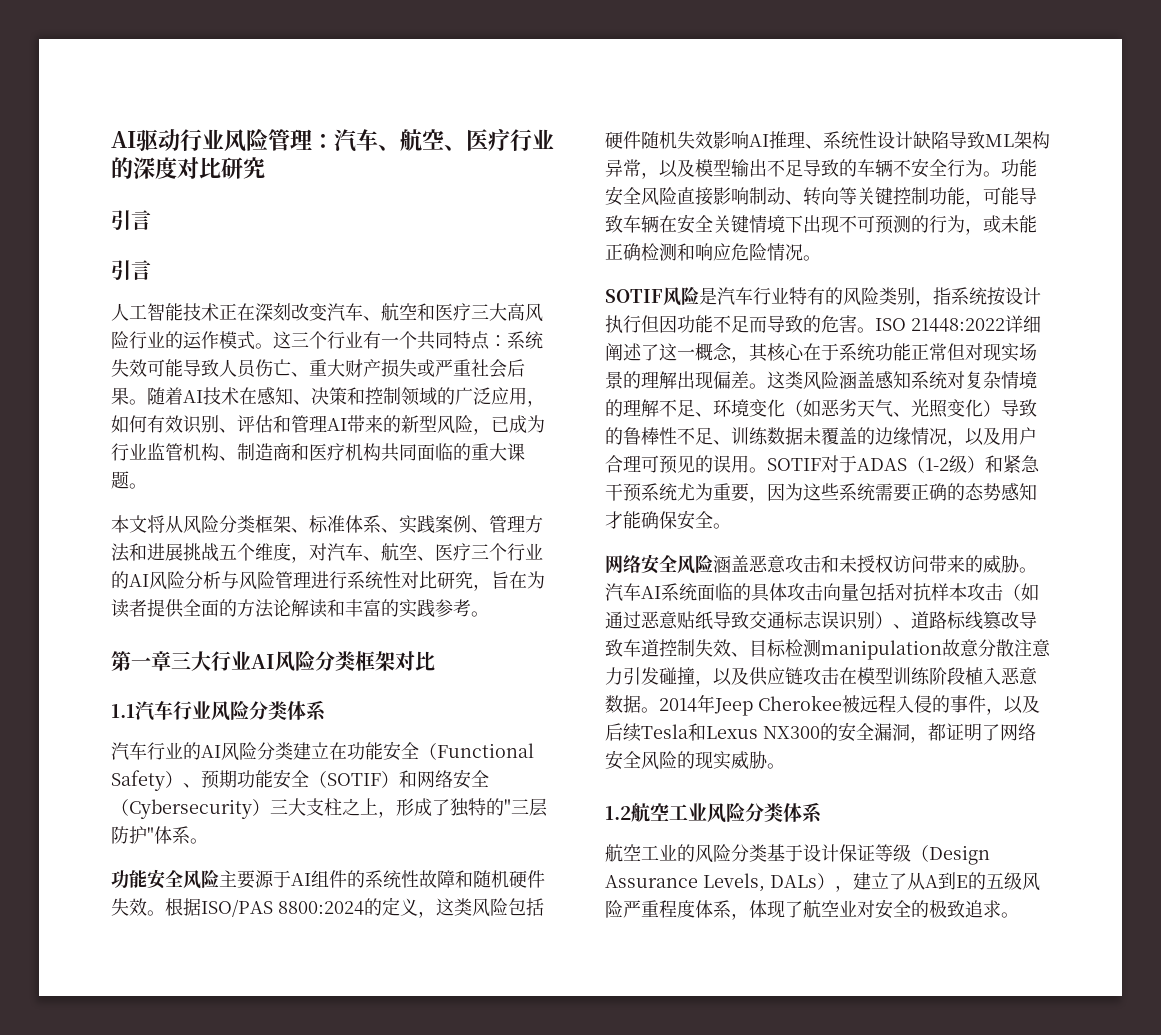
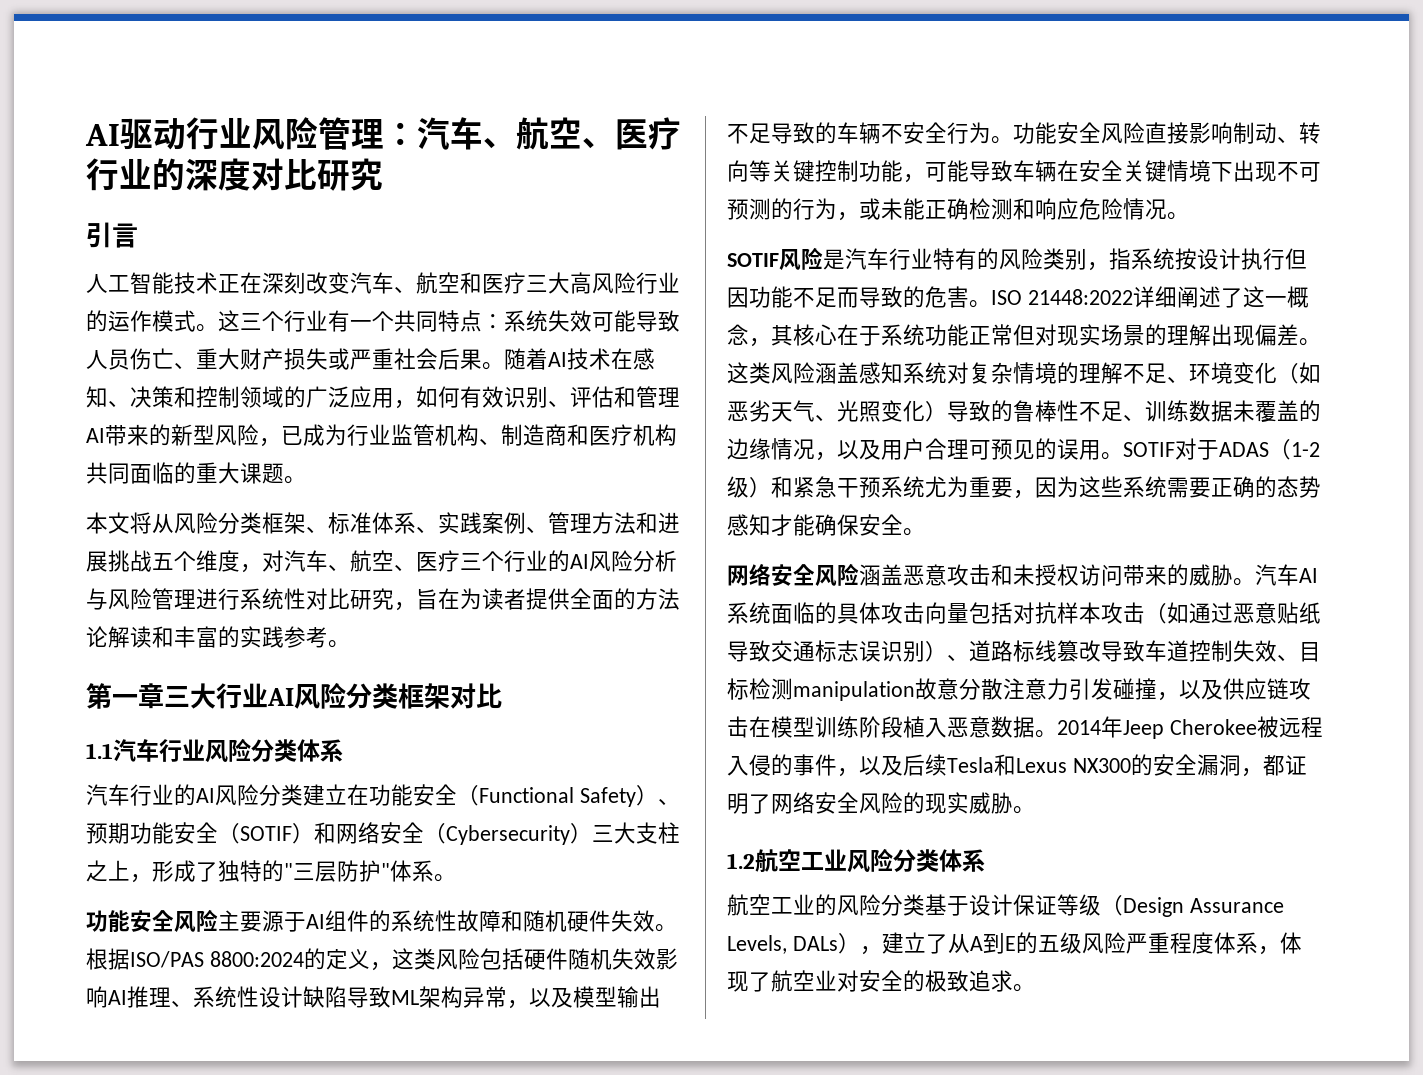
[111,260,151,281] // 引言 -> (138, 235) none

